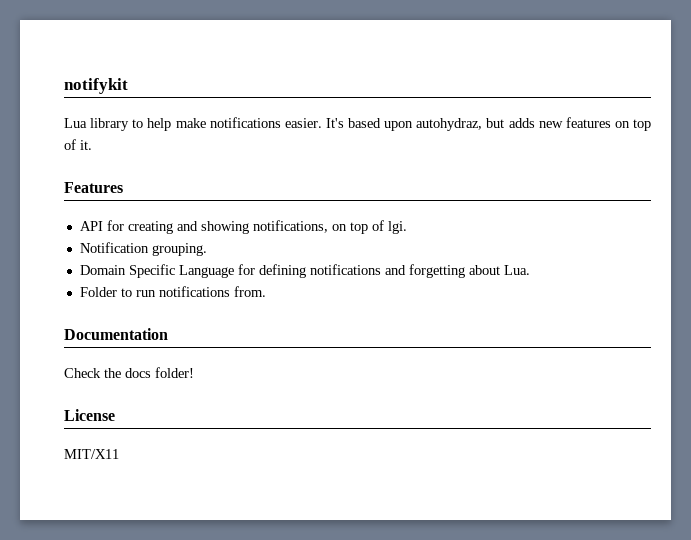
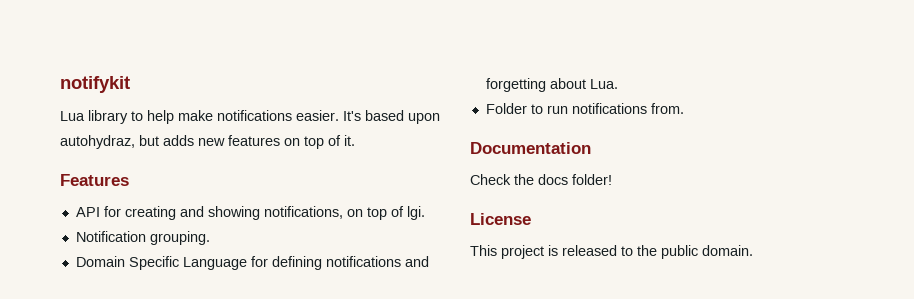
[64,449,119,459] MIT/X11 -> [470,245,753,259] This project is released to the public domain.

